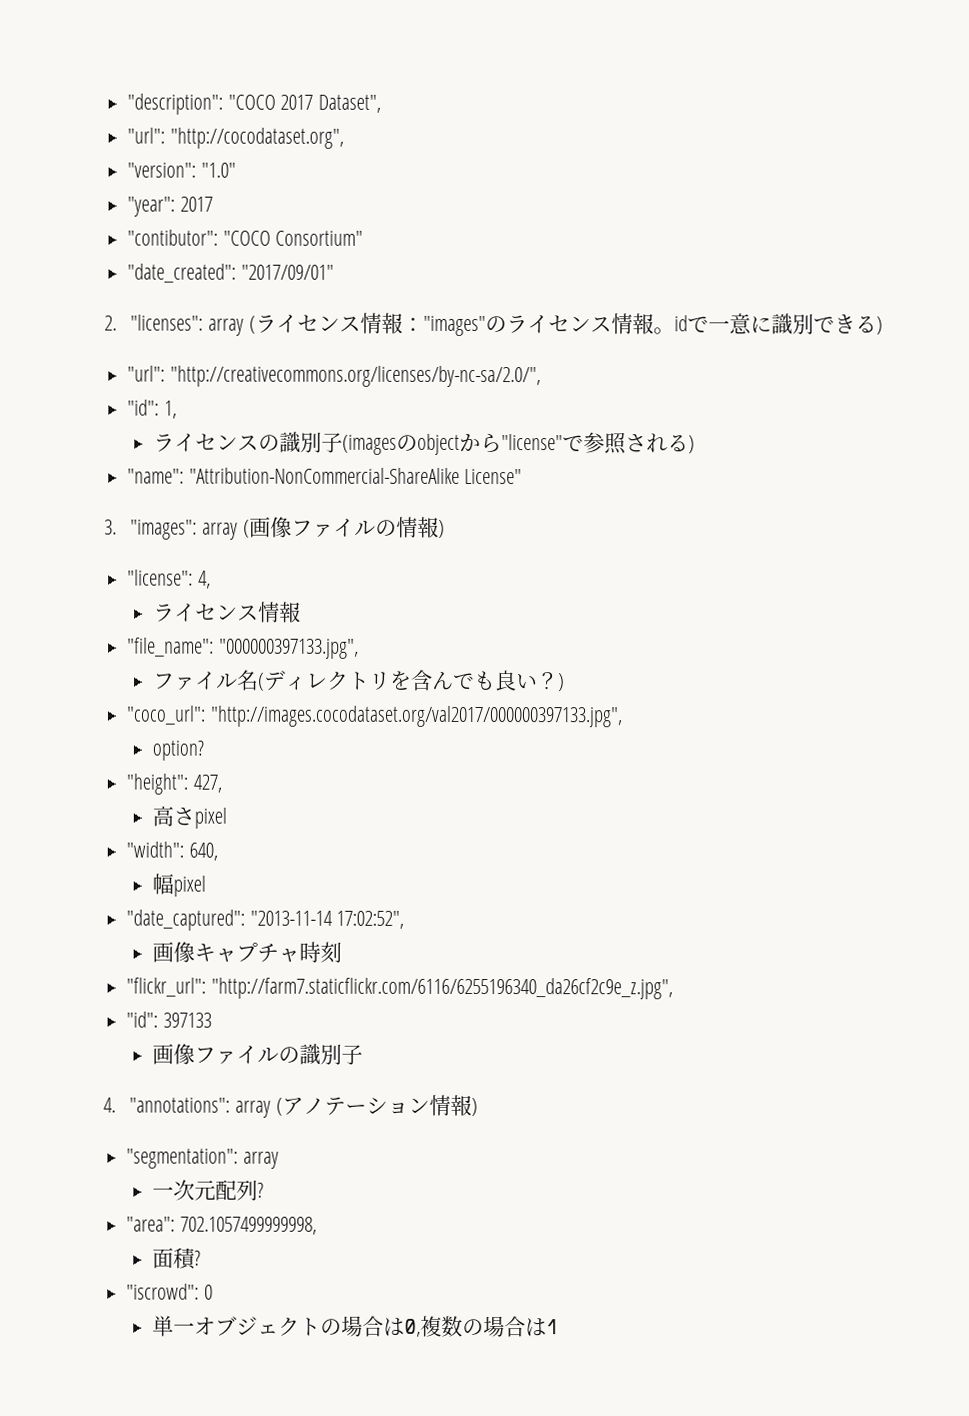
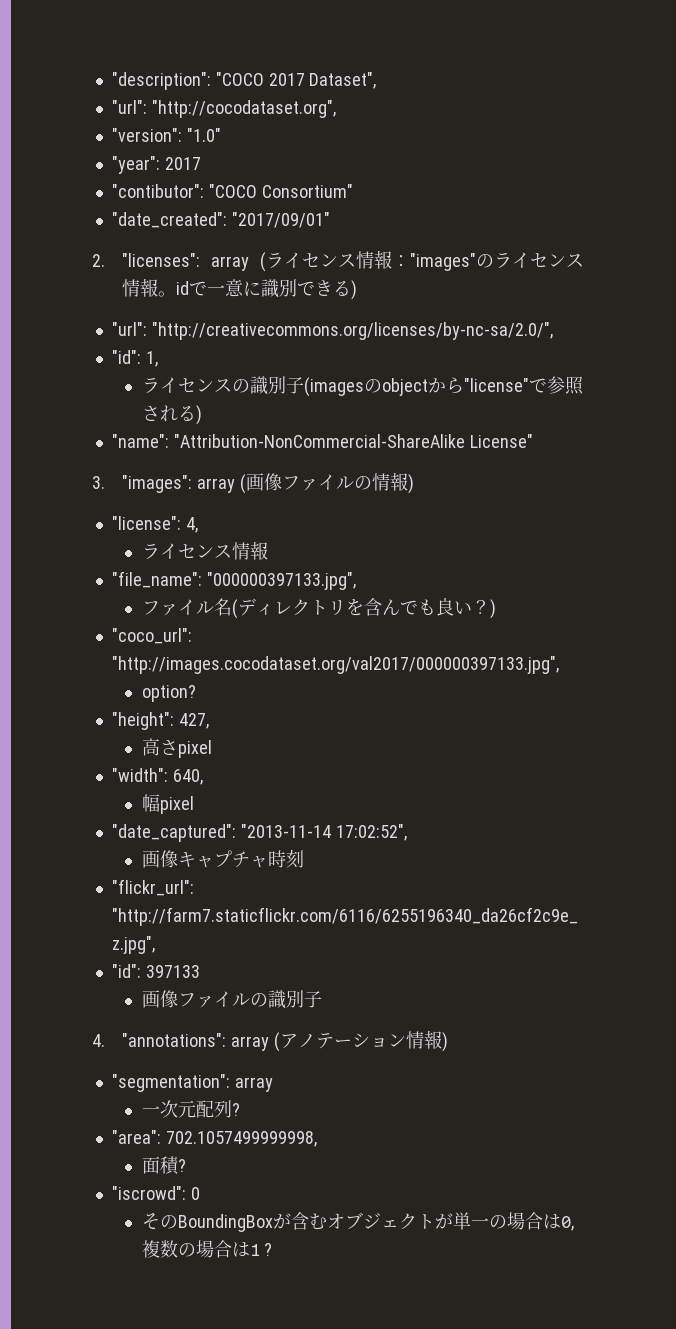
[152,1315,196,1337] 単一 -> [141,1212,327,1232] そのBoundingBoxが含む
(322, 1326) none -> [434,1212,489,1230] が単一
(560, 1327) none -> [264,1243,273,1256] ?

